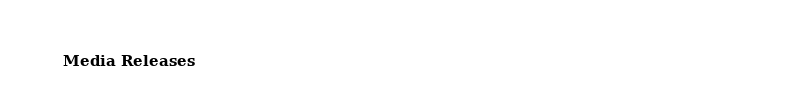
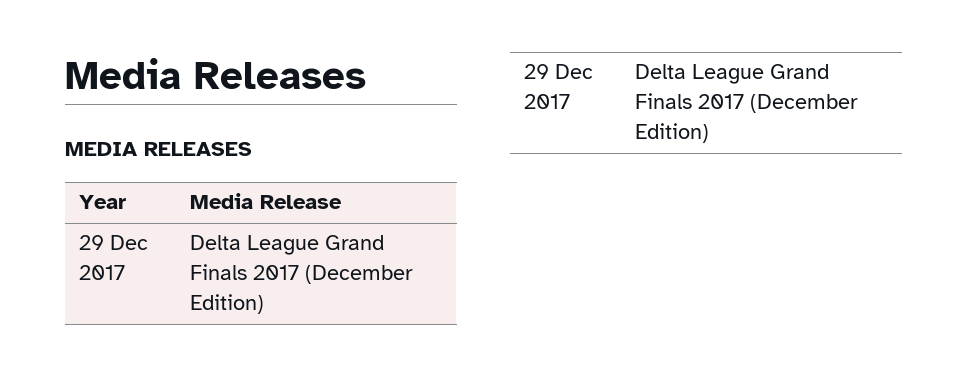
(195, 60) none -> [65,142,252,156] [78,195,126,209] [189,193,342,209] [78,235,148,250] [78,265,125,280] [189,235,384,255] [189,264,413,284] [189,294,264,314] [523,64,593,79] [523,94,570,109] [634,64,829,84] [634,93,858,113] [634,123,709,143] // MEDIA RELEASES // Year | Media Release // 29 Dec 2017 | Delta League Grand Finals 2017 (December Edition) // 29 Dec 2017 | Delta League Grand Finals 2017 (December Edition)

